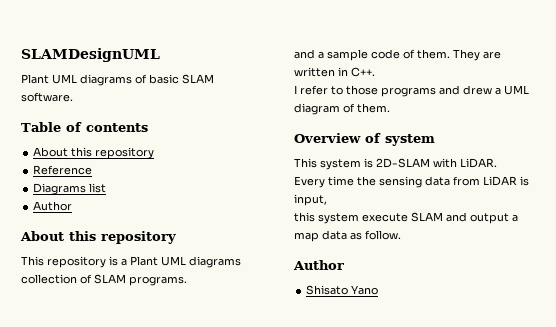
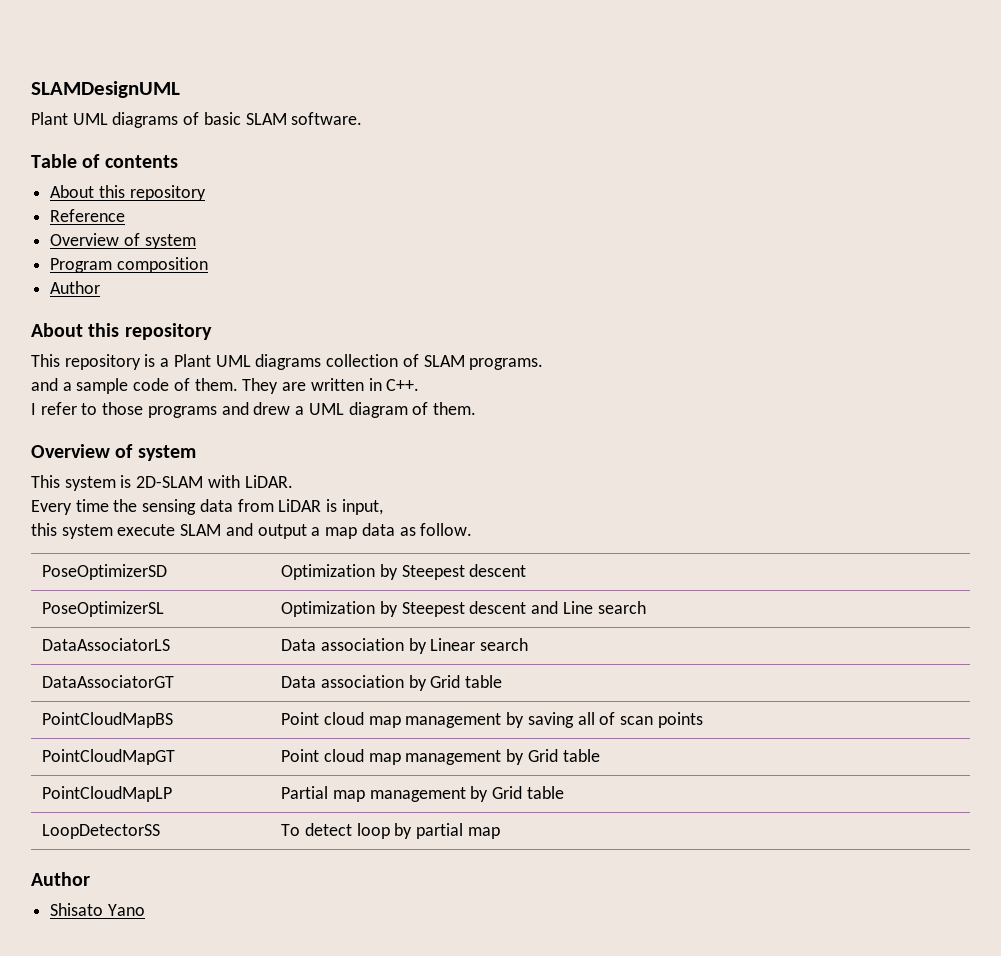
[33,183,107,195] Diagrams list -> [50,233,196,249] [50,257,208,273] Overview of system // Program composition
(401, 235) none -> [42,564,168,580] [281,564,527,580] [42,601,165,617] [281,601,646,617] [42,638,171,651] [281,638,529,654] [42,675,175,688] [281,675,503,691] [42,712,174,728] [281,712,703,728] [42,749,176,765] [281,749,600,765] [42,786,173,802] [281,786,564,802] [42,824,161,839] [281,823,500,839] // PoseOptimizerSD | Optimization by Steepest descent // PoseOptimizerSL | Optimization by Steepest descent and Line search // DataAssociatorLS | Data association by Linear search // DataAssociatorGT | Data association by Grid table // PointCloudMapBS | Point cloud map management by saving all of scan points // PointCloudMapGT | Point cloud map management by Grid table // PointCloudMapLP | Partial map management by Grid table // LoopDetectorSS | To detect loop by partial map

